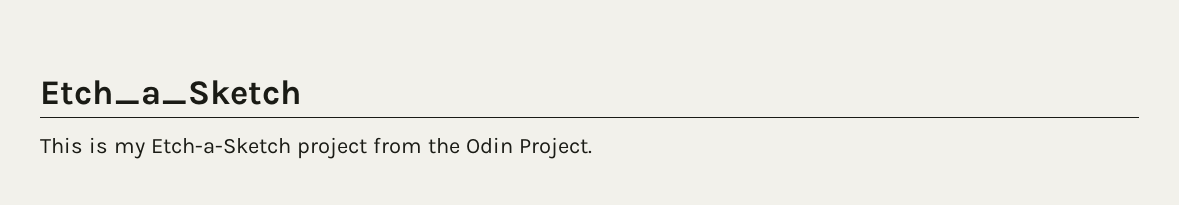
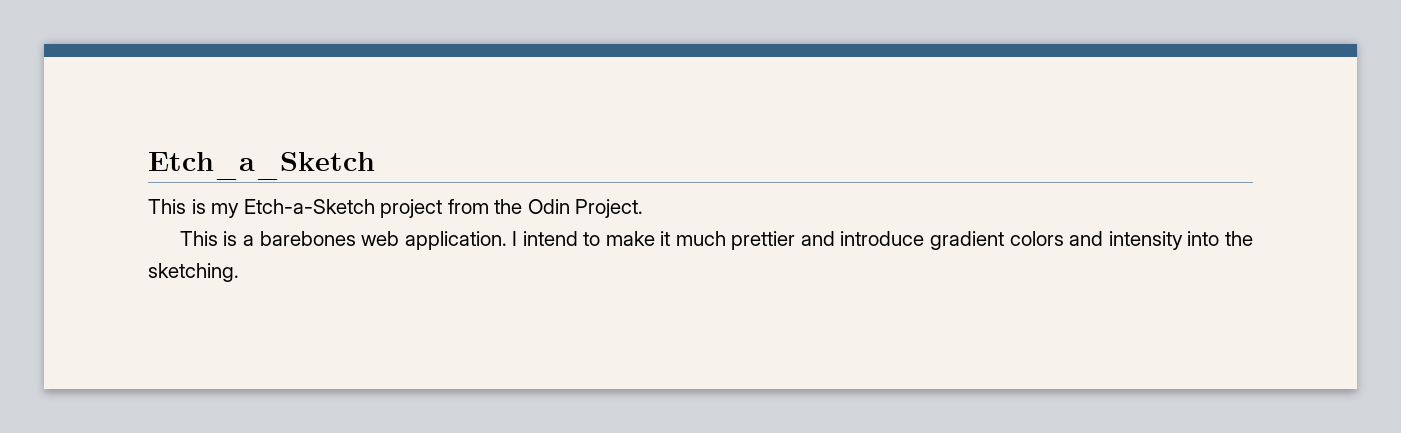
(592, 148) none -> [179,231,1253,250] [148,263,239,282] // This is a barebones web application. I intend to make it much prettier and introduce gradient colors and intensity into the sketching.

